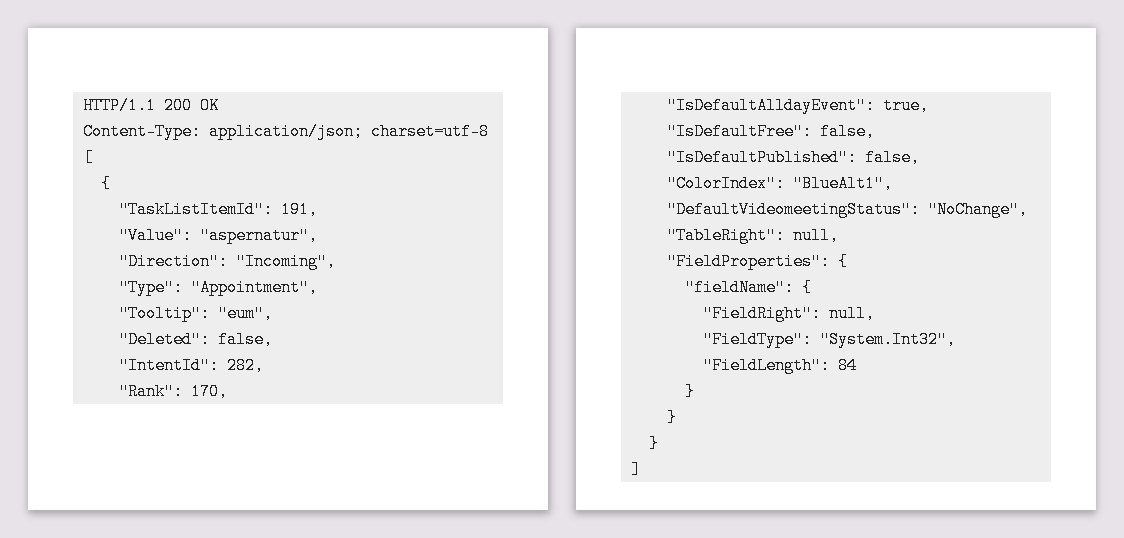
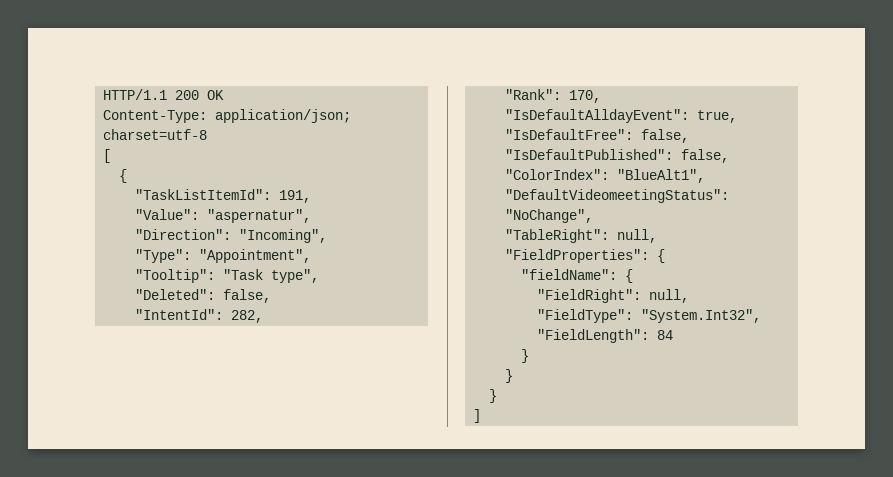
[217,305,273,322] "eum", -> [222,269,319,283] "Task type",

